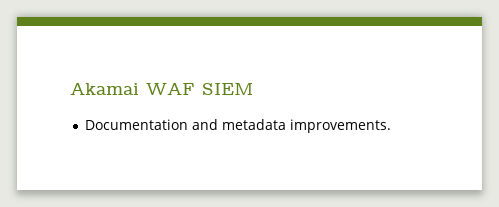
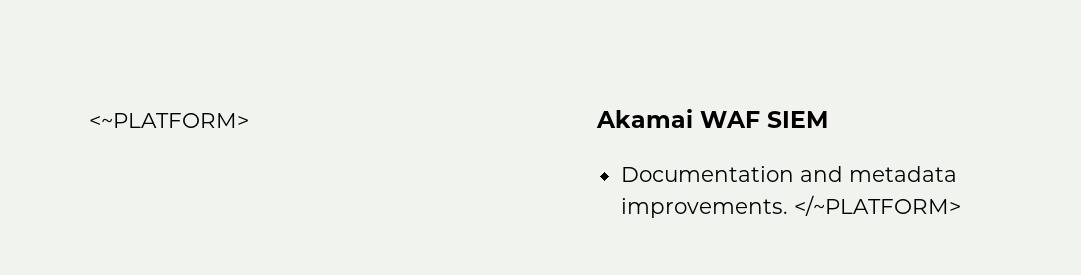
(70, 89) none -> [89,113,249,128] <~PLATFORM> //
(392, 126) none -> [793,195,961,216] </~PLATFORM>

